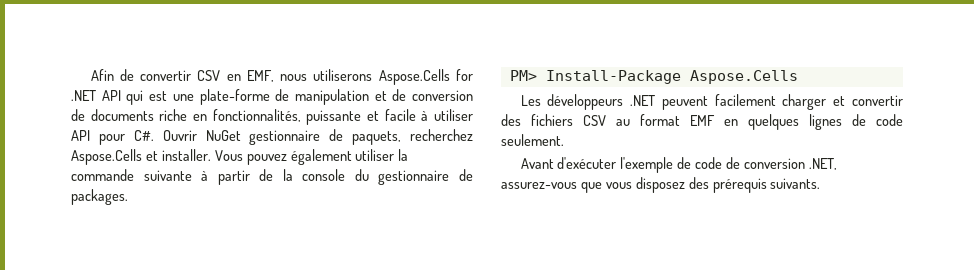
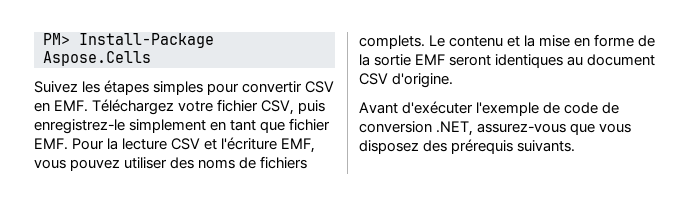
[90,69,473,85] [71,89,473,105] [71,109,474,125] [71,129,473,145] [71,149,409,165] [71,169,473,185] [71,189,128,205] [509,70,798,84] [520,94,903,110] [501,114,903,130] [501,134,564,146] Afin de convertir CSV en EMF, nous utiliserons Aspose.Cells for .NET API qui est une plate-forme de manipulation et de conversion de documents riche en fonctionnalités, puissante et facile à utiliser API pour C#. Ouvrir NuGet gestionnaire de paquets, recherchez Aspose.Cells et installer. Vous pouvez également utiliser la commande suivante à partir de la console du gestionnaire de packages. // PM> Install-Package Aspose.Cells // Les développeurs .NET peuvent facilement charger et convertir des fichiers CSV au format EMF en quelques lignes de code seulement. -> [43,33,214,48] [43,51,151,66] [34,80,335,95] [34,99,326,115] [34,118,331,134] [34,137,316,153] [34,156,308,171] [359,34,656,49] [359,54,656,68] [359,73,454,88] PM> Install-Package Aspose.Cells // Suivez les étapes simples pour convertir CSV en EMF. Téléchargez votre fichier CSV, puis enregistrez-le simplement en tant que fichier EMF. Pour la lecture CSV et l'écriture EMF, vous pouvez utiliser des noms de fichiers complets. Le contenu et la mise en forme de la sortie EMF seront identiques au document CSV d'origine.

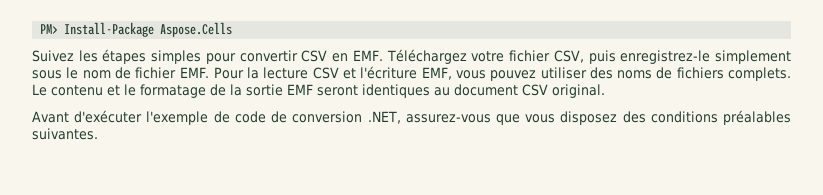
[210,120,286,133] en tant que -> [32,67,131,79] sous le nom de
[524,34,635,47] la mise en forme -> [124,84,206,98] le formatage
[392,73,454,88] d'origine. -> [552,84,605,98] original.
[451,139,576,154] prérequis suivants. -> [650,110,791,125] [32,128,98,140] conditions préalables suivantes.

